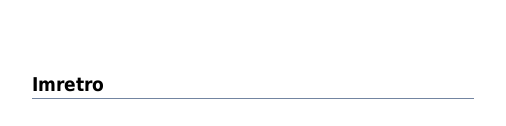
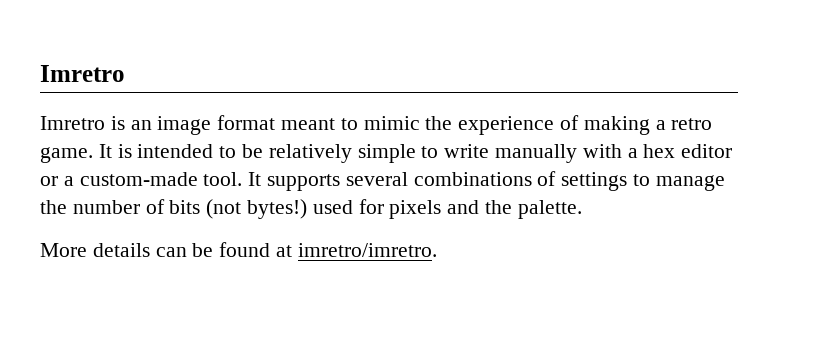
[32,77,104,92] Imretro -> [40,65,125,82] [40,115,713,135] [40,144,733,163] [40,171,725,191] [40,199,582,219] [40,242,437,257] Imretro // Imretro is an image format meant to mimic the experience of making a retro game. It is intended to be relatively simple to write manually with a hex editor or a custom-made tool. It supports several combinations of settings to manage the number of bits (not bytes!) used for pixels and the palette. // More details can be found at imretro/imretro.

